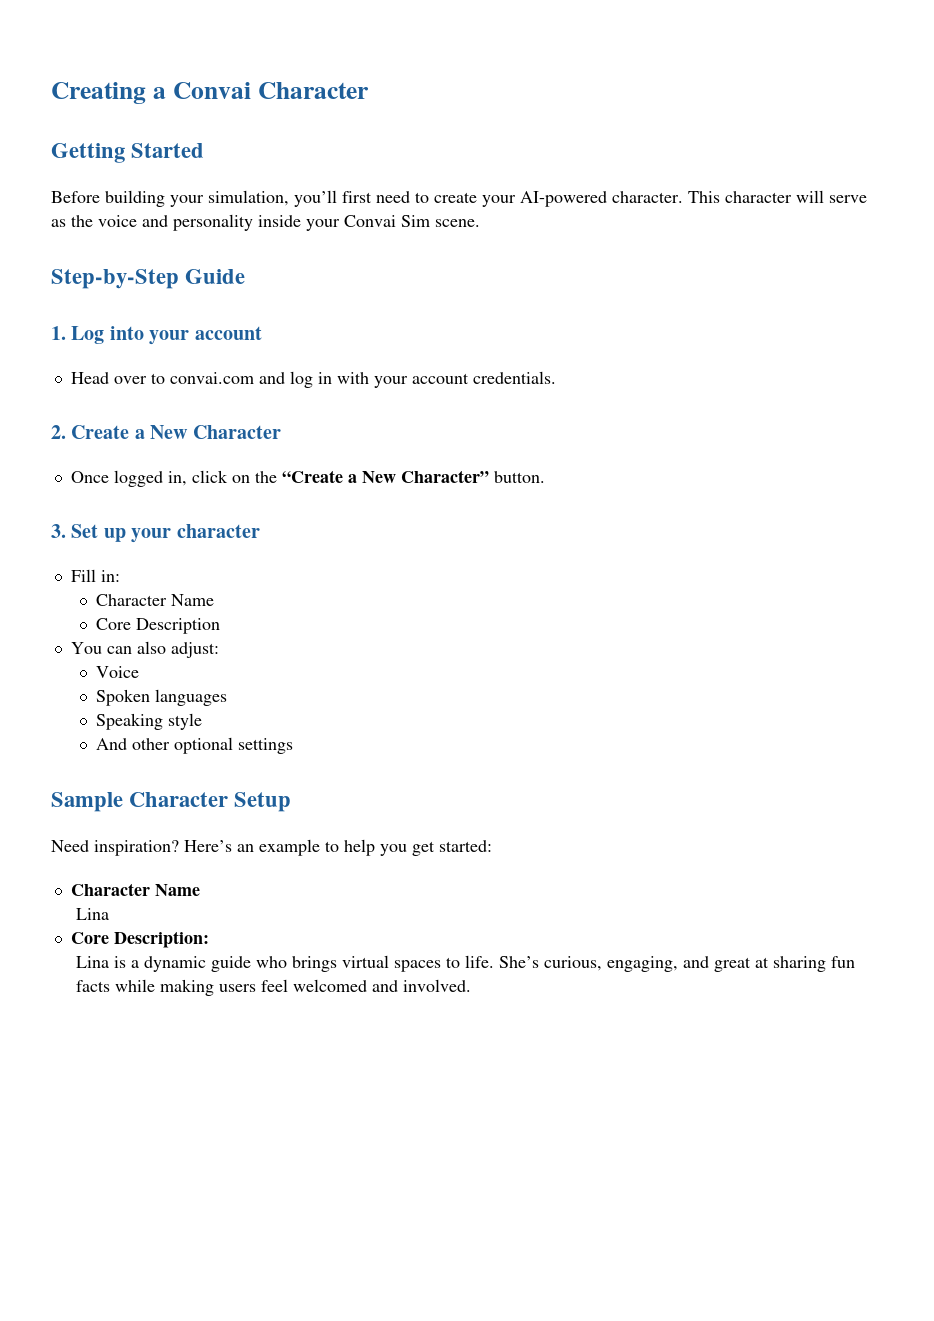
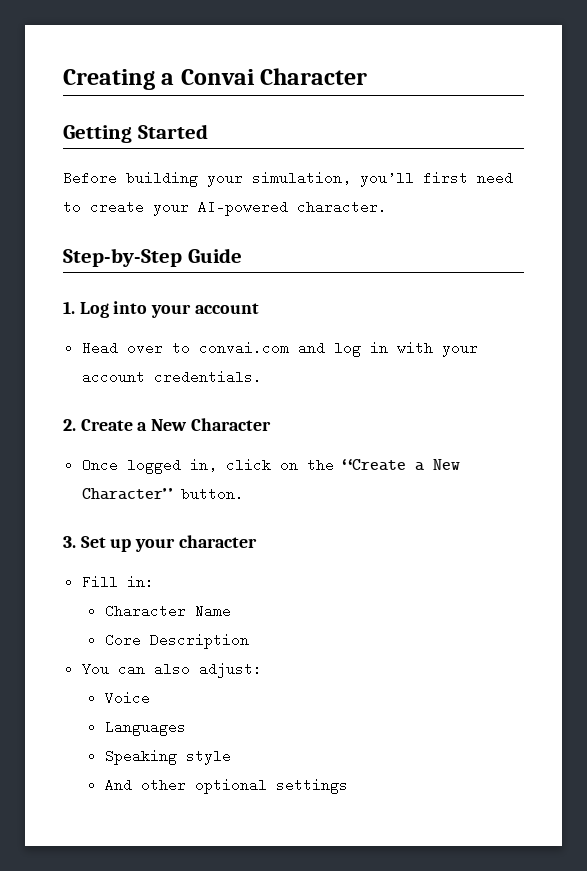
[688,190,867,203] [51,214,480,231] This character will serve as the voice and personality inside your Convai Sim scene. -> (387, 207) none
[96,689,228,706] Spoken languages -> [104,720,186,736] Languages
[51,792,292,812] [51,839,492,856] [70,883,200,896] [76,908,110,920] [70,931,209,948] [76,955,856,972] [76,979,472,996] // Sample Character Setup // Need inspiration? Here’s an example to help you get started: // Character Name // Lina // Core Description: // Lina is a dynamic guide who brings virtual spaces to life. She’s curious, engaging, and great at sharing fun facts while making users feel welcomed and involved. -> (348, 786) none

